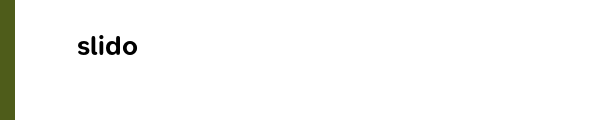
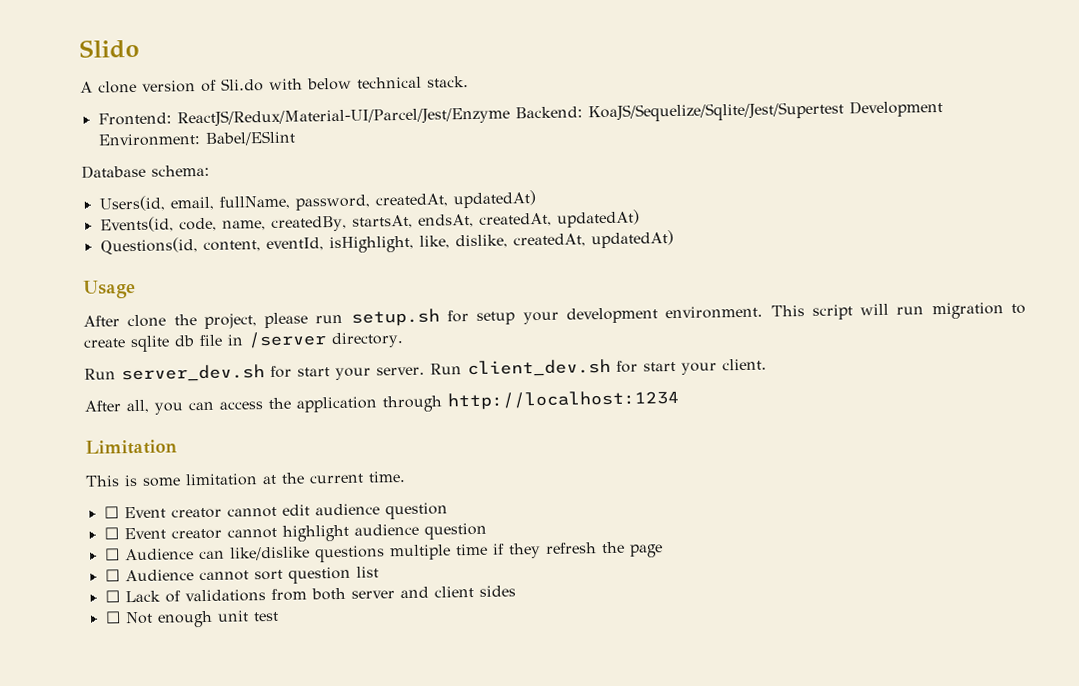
[77,35,138,56] slido -> [79,38,139,59] [80,76,469,94] [97,99,943,128] [97,130,296,147] [81,164,210,179] [98,190,536,212] [99,209,640,233] [99,230,674,255] [83,279,136,299] [83,302,1026,329] [83,331,404,353] [84,358,767,383] [84,389,679,415] [85,439,177,455] [85,471,406,487] [103,502,448,520] [103,522,487,542] [104,541,663,563] [104,566,379,584] [104,585,516,603] [104,610,279,628] Slido // A clone version of Sli.do with below technical stack. // Frontend: ReactJS/Redux/Material-UI/Parcel/Jest/Enzyme Backend: KoaJS/Sequelize/Sqlite/Jest/Supertest Development Environment: Babel/ESlint // Database schema: // Users(id, email, fullName, password, createdAt, updatedAt) // Events(id, code, name, createdBy, startsAt, endsAt, createdAt, updatedAt) // Questions(id, content, eventId, isHighlight, like, dislike, createdAt, updatedAt) // Usage // After clone the project, please run setup.sh for setup your development environment. This script will run migration to create sqlite db file in /server directory. // Run server_dev.sh for start your server. Run client_dev.sh for start your client. // After all, you can access the application through http://localhost:1234 // Limitation // This is some limitation at the current time. // ☐ Event creator cannot edit audience question // ☐ Event creator cannot highlight audience question // ☐ Audience can like/dislike questions multiple time if they refresh the page // ☐ Audience cannot sort question list // ☐ Lack of validations from both server and client sides // ☐ Not enough unit test

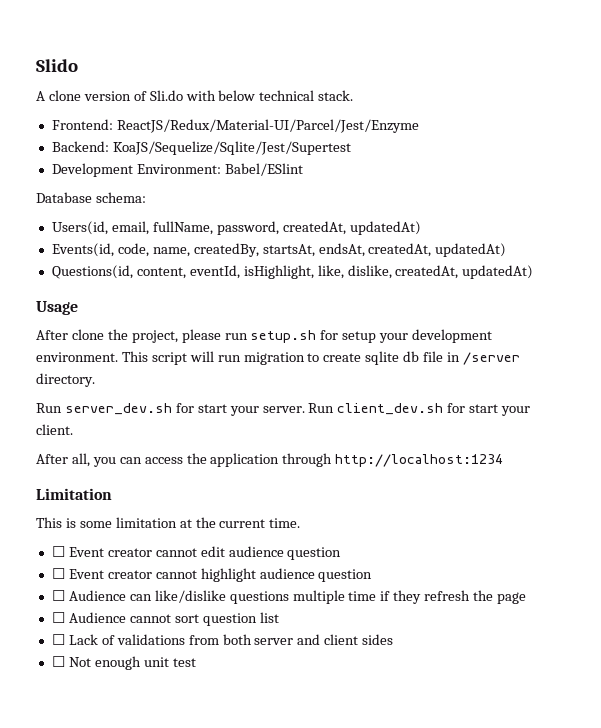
(510, 117) none -> (419, 126) //
(844, 112) none -> (351, 148) //

